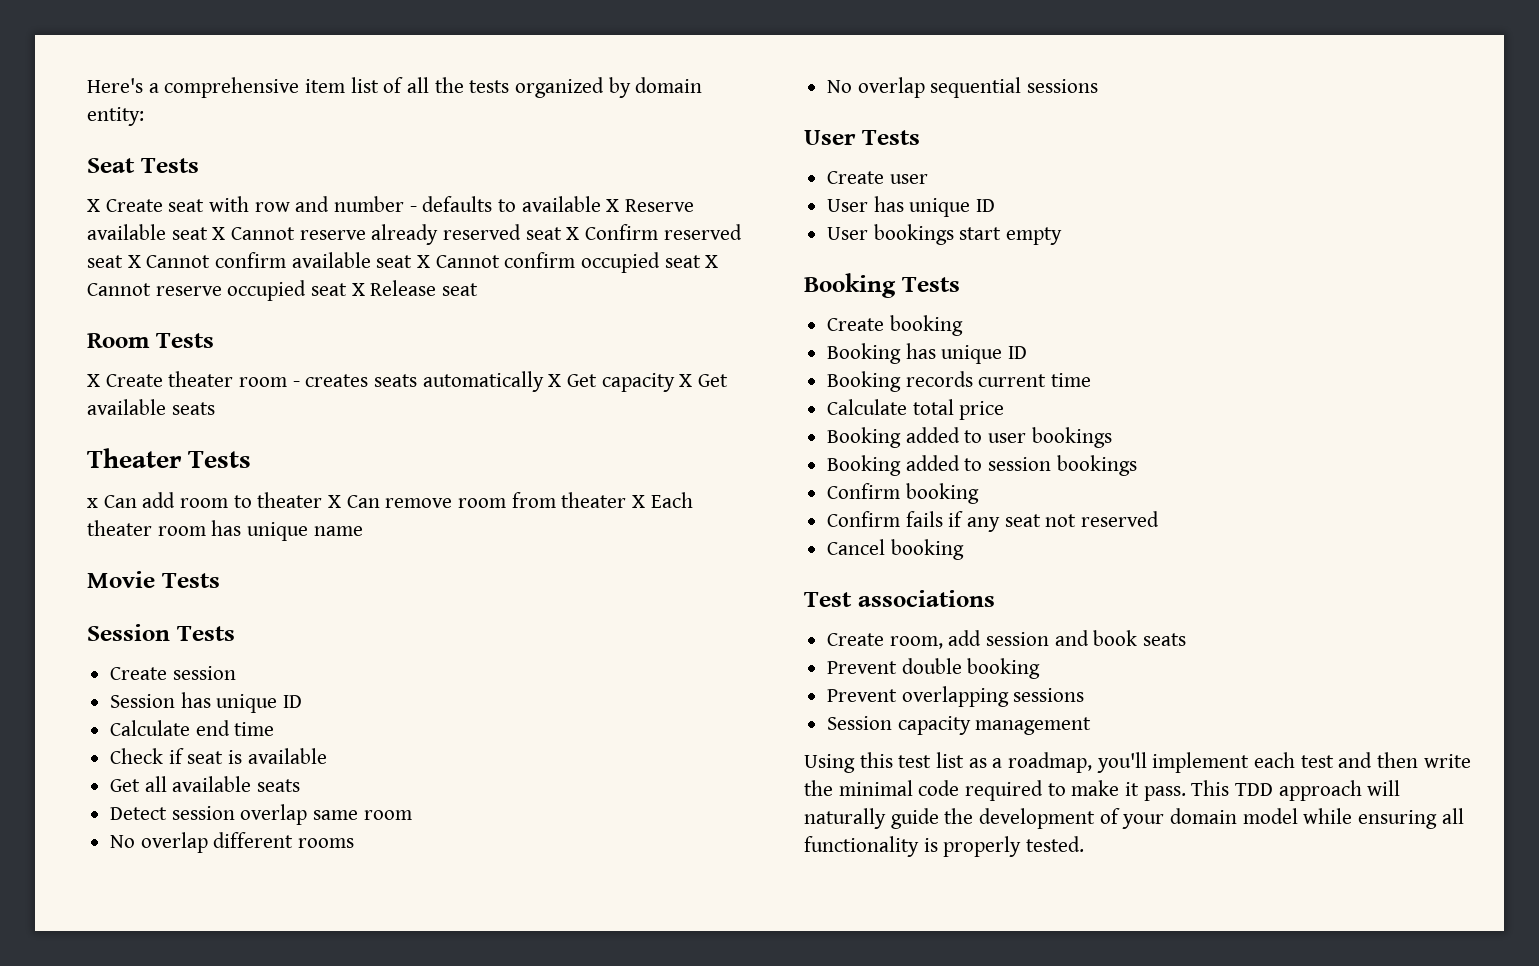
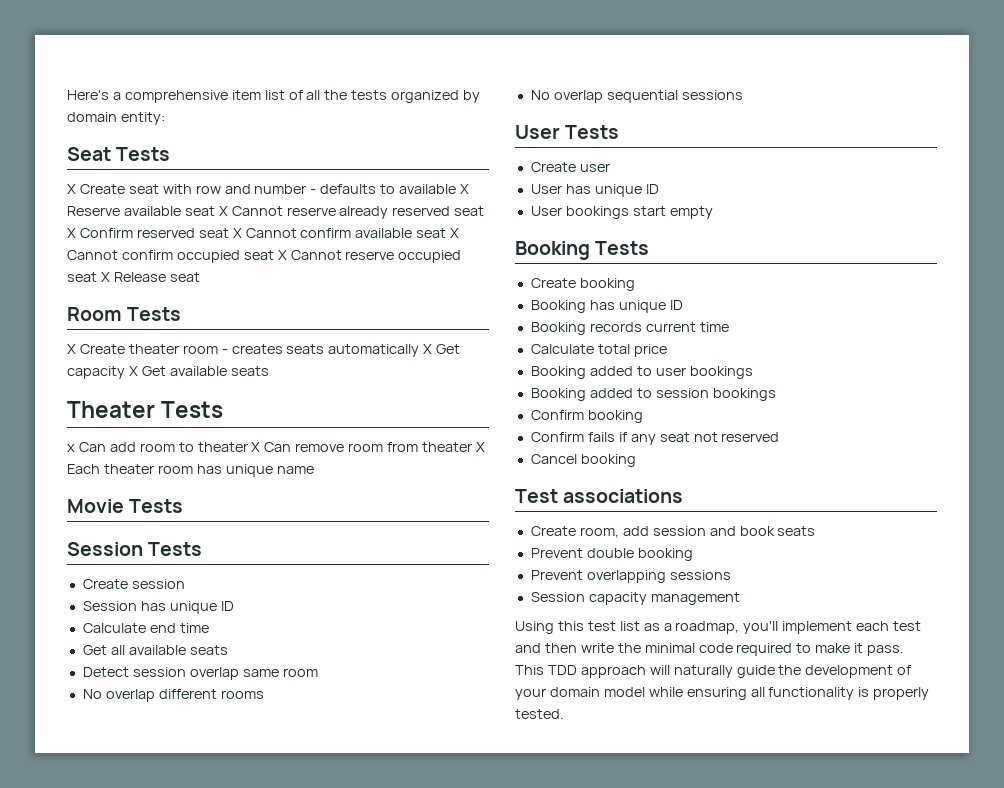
[110,748,327,764] // Check if seat is available -> (209, 628) none

